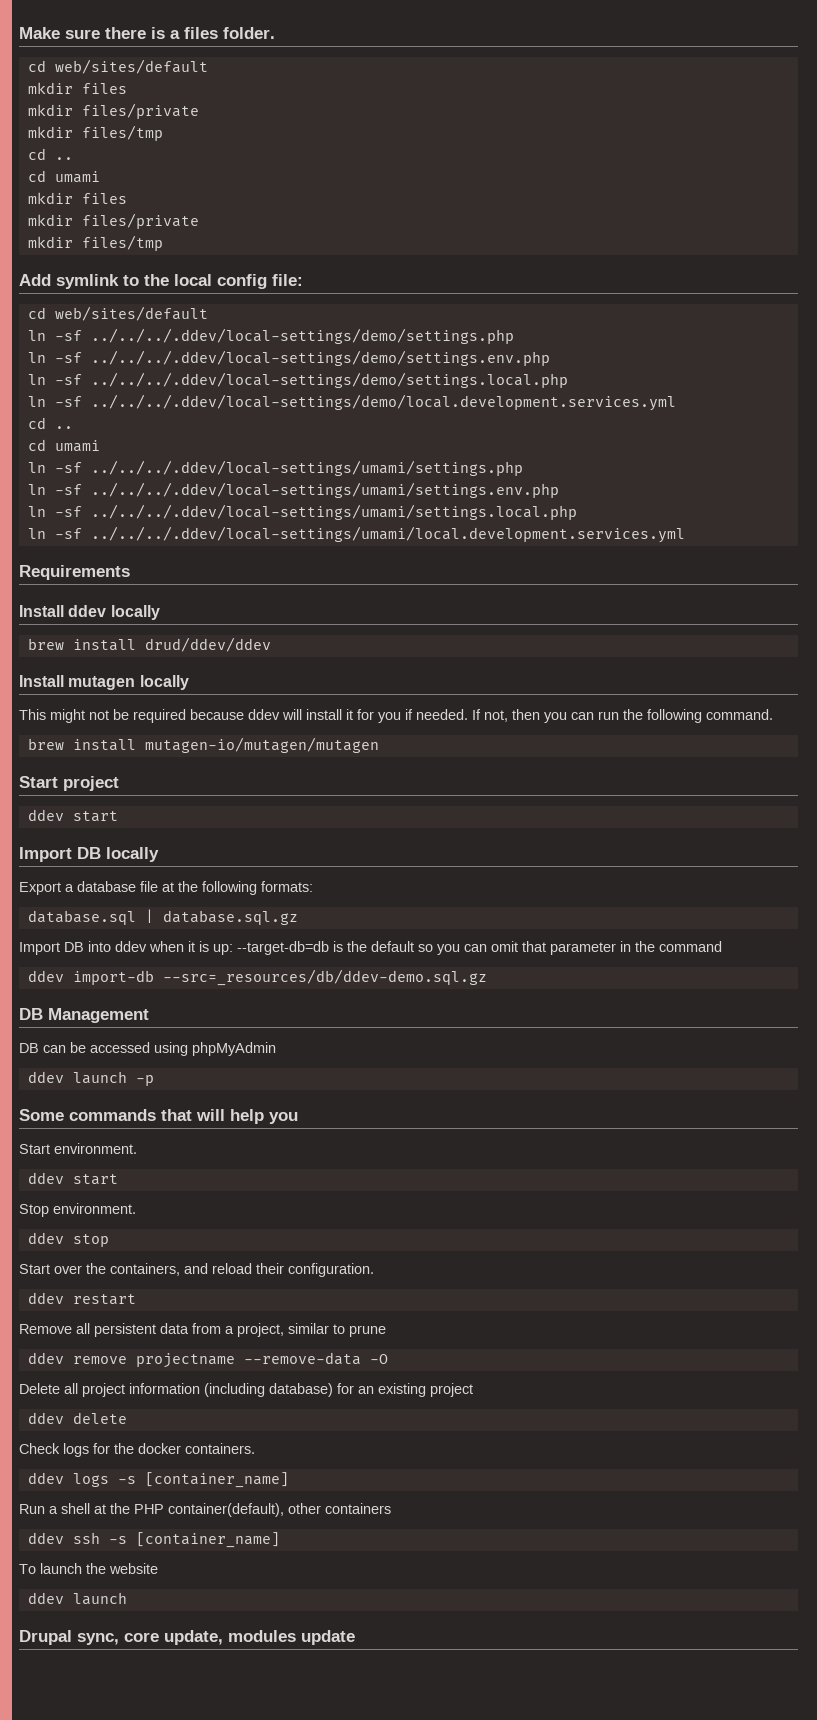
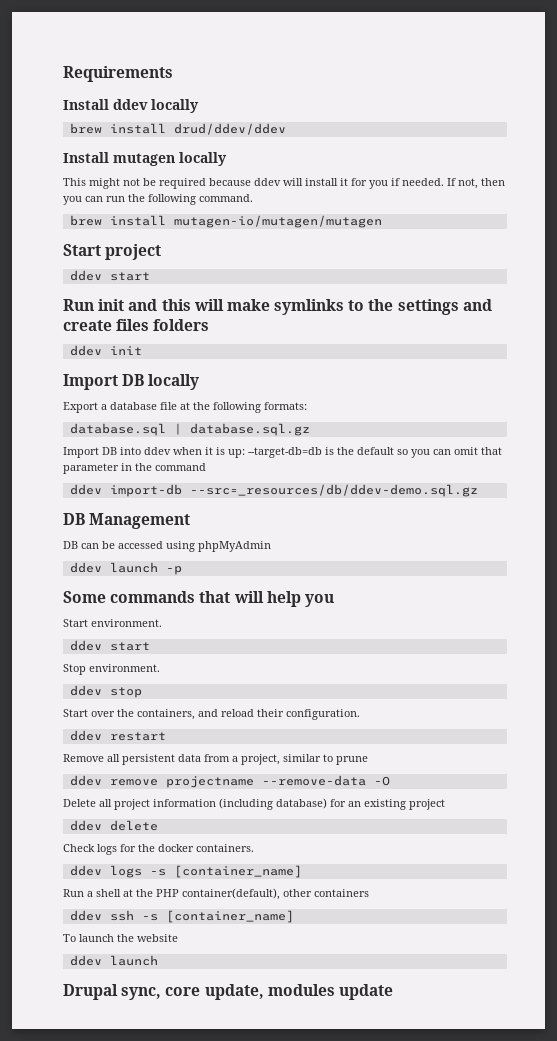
[19,27,275,39] [27,59,208,74] [27,82,127,94] [27,103,199,119] [27,125,163,141] [27,148,73,160] [27,170,100,183] [27,192,127,204] [27,213,199,229] [27,235,163,251] [19,274,303,289] [27,306,208,321] [27,328,514,344] [27,350,550,366] [27,372,568,388] [27,394,676,411] [27,417,73,429] [27,439,100,452] [27,460,523,476] [27,482,559,498] [27,504,577,520] [27,526,685,543] Make sure there is a files folder. // cd web/sites/default // mkdir files // mkdir files/private // mkdir files/tmp // cd .. // cd umami // mkdir files // mkdir files/private // mkdir files/tmp // Add symlink to the local config file: // cd web/sites/default // ln -sf ../../../.ddev/local-settings/demo/settings.php // ln -sf ../../../.ddev/local-settings/demo/settings.env.php // ln -sf ../../../.ddev/local-settings/demo/settings.local.php // ln -sf ../../../.ddev/local-settings/demo/local.development.services.yml // cd .. // cd umami // ln -sf ../../../.ddev/local-settings/umami/settings.php // ln -sf ../../../.ddev/local-settings/umami/settings.env.php // ln -sf ../../../.ddev/local-settings/umami/settings.local.php // ln -sf ../../../.ddev/local-settings/umami/local.development.services.yml // -> (63, 74) none
(118, 816) none -> [63,299,492,315] [63,319,210,331] [69,345,142,356] // Run init and this will make symlinks to the settings and create files folders // ddev init

